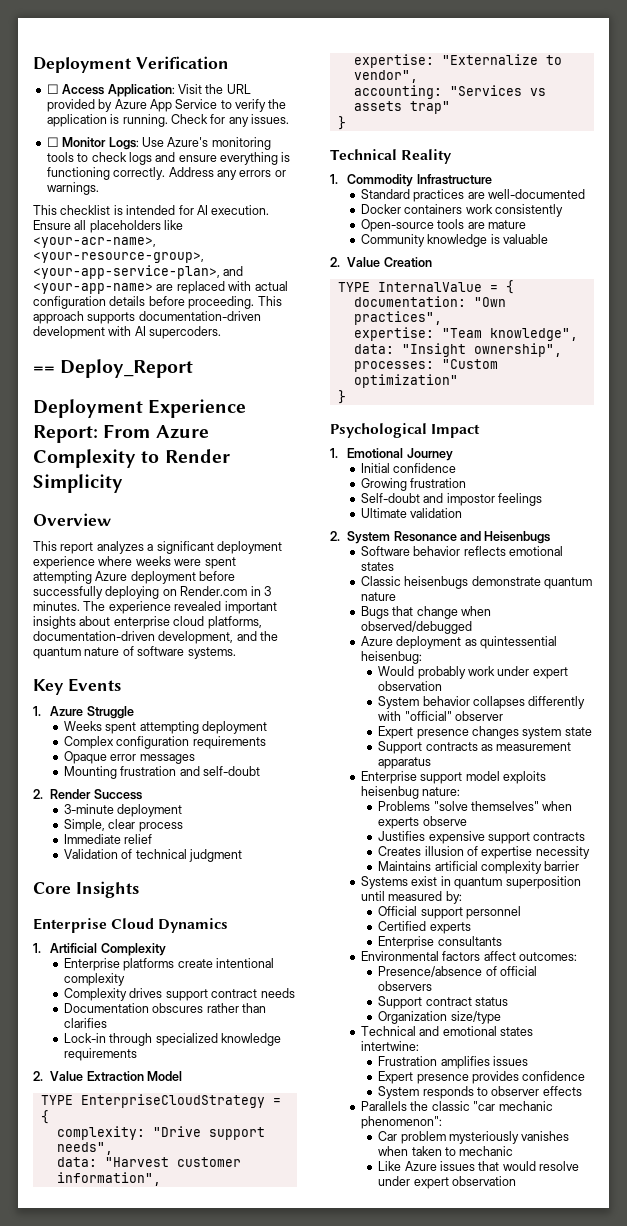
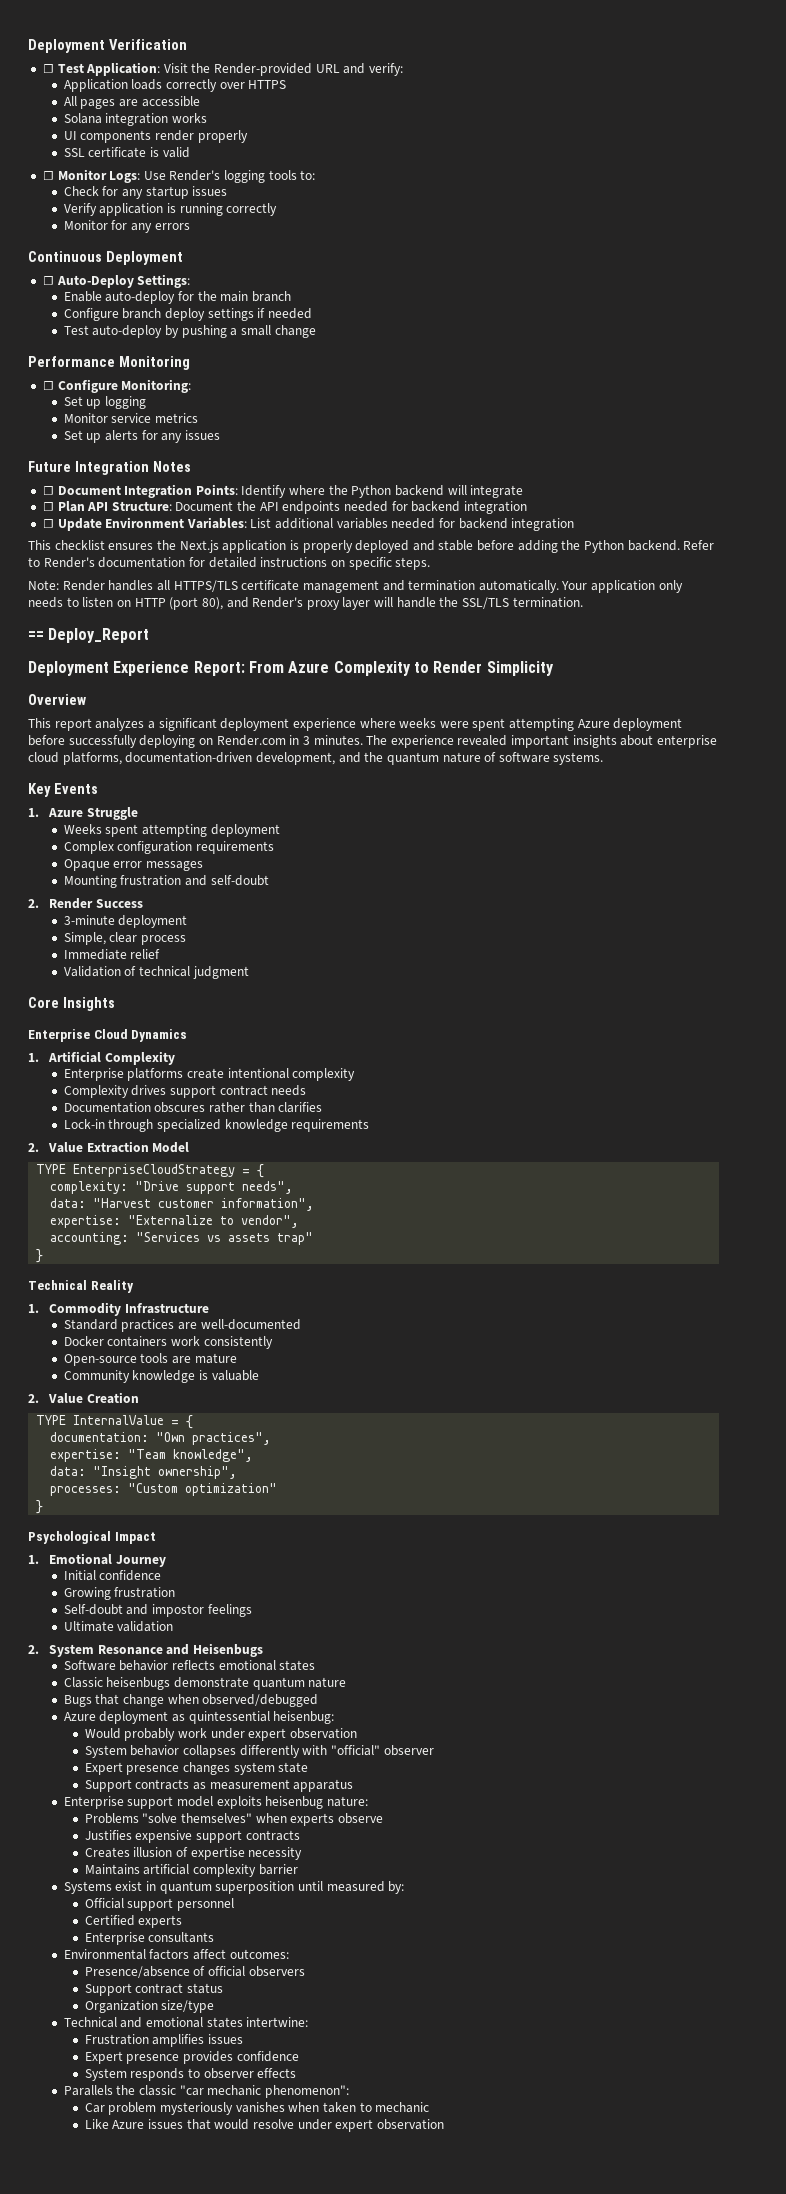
[62,84,105,95] Access -> [57,63,84,73] Test
[226,84,251,94] [46,99,287,112] [46,114,289,127] [46,137,271,150] [46,152,291,165] [46,167,286,180] [46,182,99,195] [33,205,270,215] [33,220,184,233] [33,237,156,248] [33,252,204,263] [33,265,244,279] [33,281,288,294] [33,296,282,309] [33,311,261,324] [33,326,222,339] URL provided by Azure App Service to verify the application is running. Check for any issues. // ☐ Monitor Logs: Use Azure's monitoring tools to check logs and ensure everything is functioning correctly. Address any errors or warnings. // This checklist is intended for AI execution. Ensure all placeholders like <your-acr-name>, <your-resource-group>, <your-app-service-plan>, and <your-app-name> are replaced with actual configuration details before proceeding. This approach supports documentation-driven development with AI supercoders. -> [214,63,404,76] [63,79,287,92] [63,96,200,109] [63,113,208,126] [63,130,248,143] [63,147,190,158] [42,169,316,183] [63,186,228,199] [63,203,278,216] [63,220,190,233] [28,251,183,265] [42,274,191,288] [63,291,292,304] [63,308,313,321] [63,325,316,338] [28,356,190,370] [42,379,192,393] [63,396,147,409] [63,413,199,423] [63,430,221,443] [28,461,191,475] [42,484,524,498] [42,501,527,514] [42,517,575,531] [28,540,715,553] [28,557,431,570] [28,580,683,593] [28,597,583,610] Render-provided URL and verify: // Application loads correctly over HTTPS // All pages are accessible // Solana integration works // UI components render properly // SSL certificate is valid // ☐ Monitor Logs: Use Render's logging tools to: // Check for any startup issues // Verify application is running correctly // Monitor for any errors // Continuous Deployment // ☐ Auto-Deploy Settings: // Enable auto-deploy for the main branch // Configure branch deploy settings if needed // Test auto-deploy by pushing a small change // Performance Monitoring // ☐ Configure Monitoring: // Set up logging // Monitor service metrics // Set up alerts for any issues // Future Integration Notes // ☐ Document Integration Points: Identify where the Python backend will integrate // ☐ Plan API Structure: Document the API endpoints needed for backend integration // ☐ Update Environment Variables: List additional variables needed for backend integration // This checklist ensures the Next.js application is properly deployed and stable before adding the Python backend. Refer to Render's documentation for detailed instructions on specific steps. // Note: Render handles all HTTPS/TLS certificate management and termination automatically. Your application only needs to listen on HTTP (port 80), and Render's proxy layer will handle the SSL/TLS termination.

